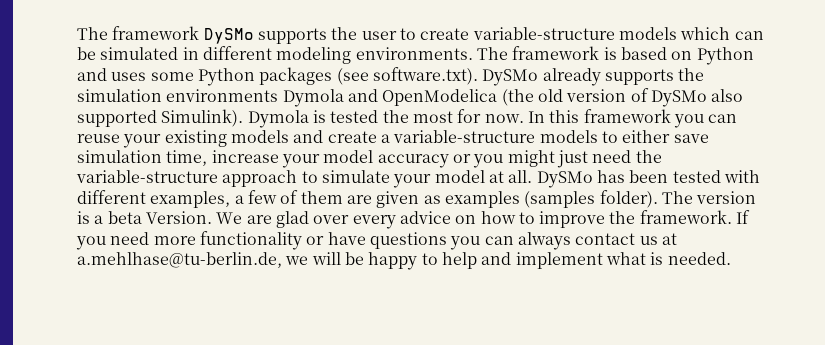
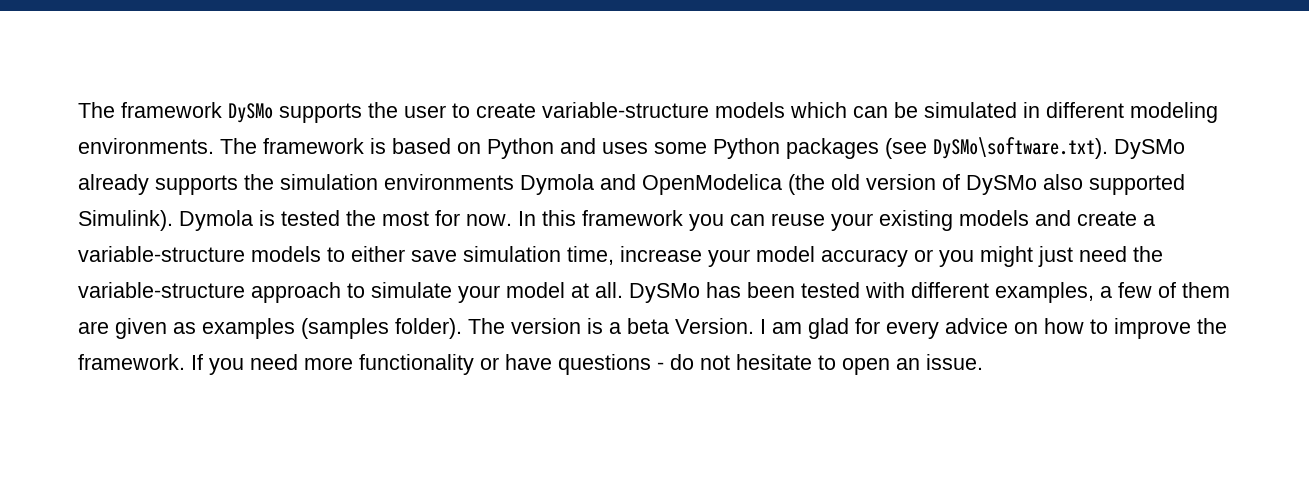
[372,67,478,85] software.txt). -> [933,137,1108,159] DySMo\software.txt).
[216,211,350,228] We are glad over -> [760,318,880,339] I am glad for
[450,232,677,250] [77,252,731,270] you can always contact us at a.mehlhase@tu-berlin.de, we will be happy to help and implement what is needed. -> [657,354,983,375] - do not hesitate to open an issue.

